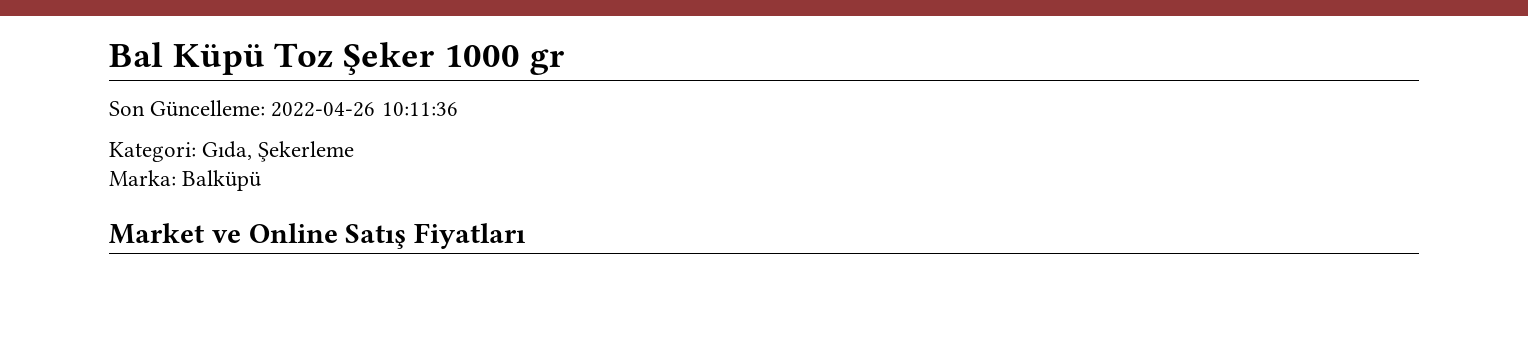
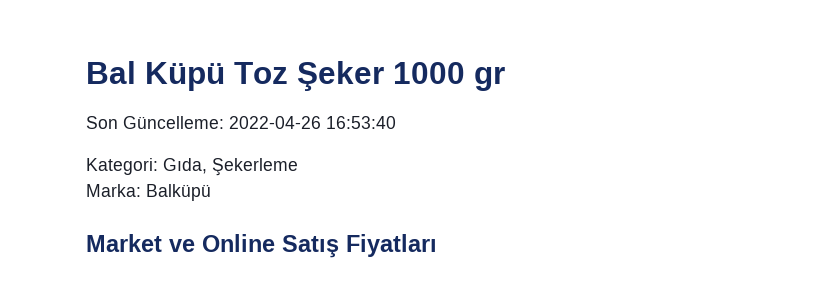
[381,102,458,116] 10:11:36 -> [326,116,396,129] 16:53:40

